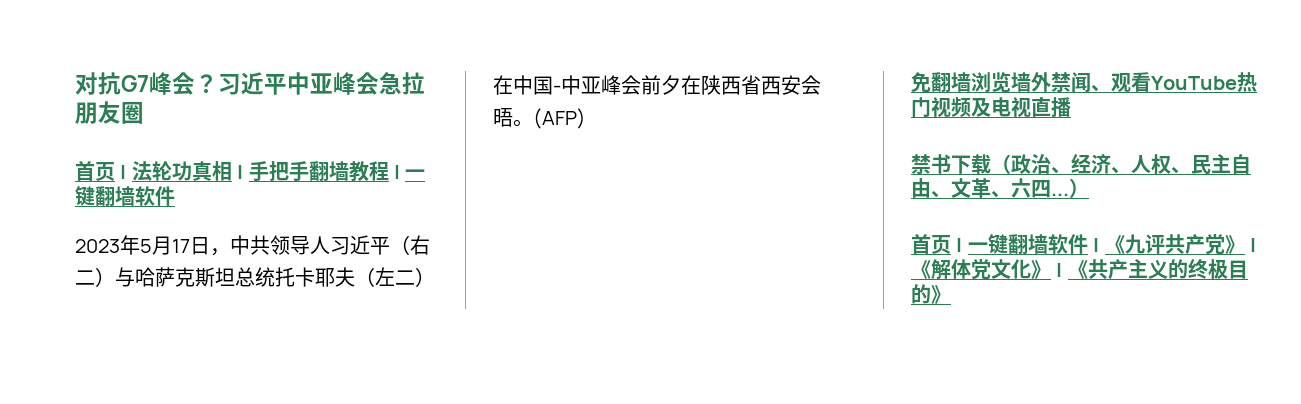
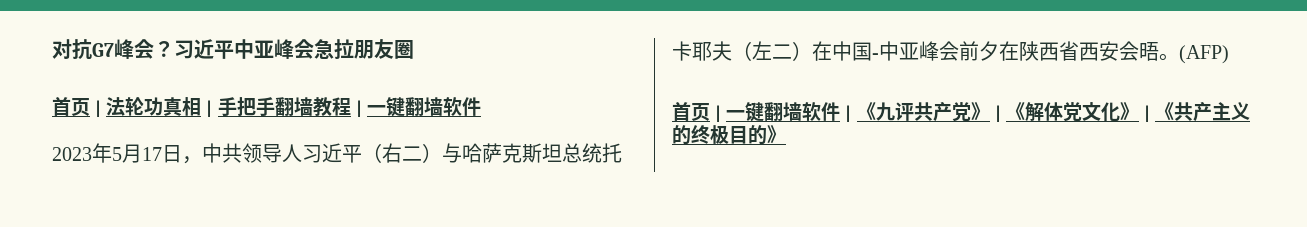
[911,72,1257,93] [911,97,1071,117] [911,153,1251,174] [911,178,1089,198] // 免翻墙浏览墙外禁闻、观看YouTube热门视频及电视直播 // 禁书下载（政治、经济、人权、民主自由、文革、六四...） -> (1229, 54) none

